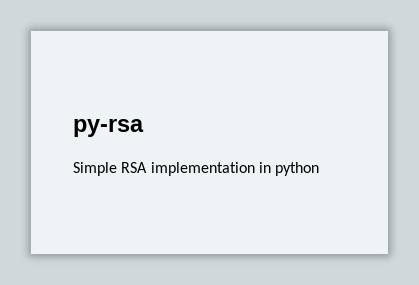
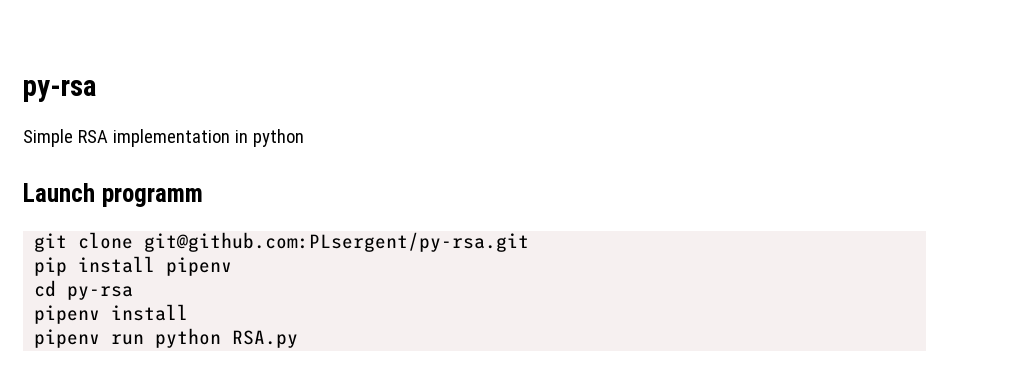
(320, 169) none -> [23,183,203,207] [34,232,530,252] [34,256,233,276] [34,280,134,300] [34,304,189,324] [34,328,299,348] // Launch programm // git clone git@github.com:PLsergent/py-rsa.git // pip install pipenv // cd py-rsa // pipenv install // pipenv run python RSA.py

